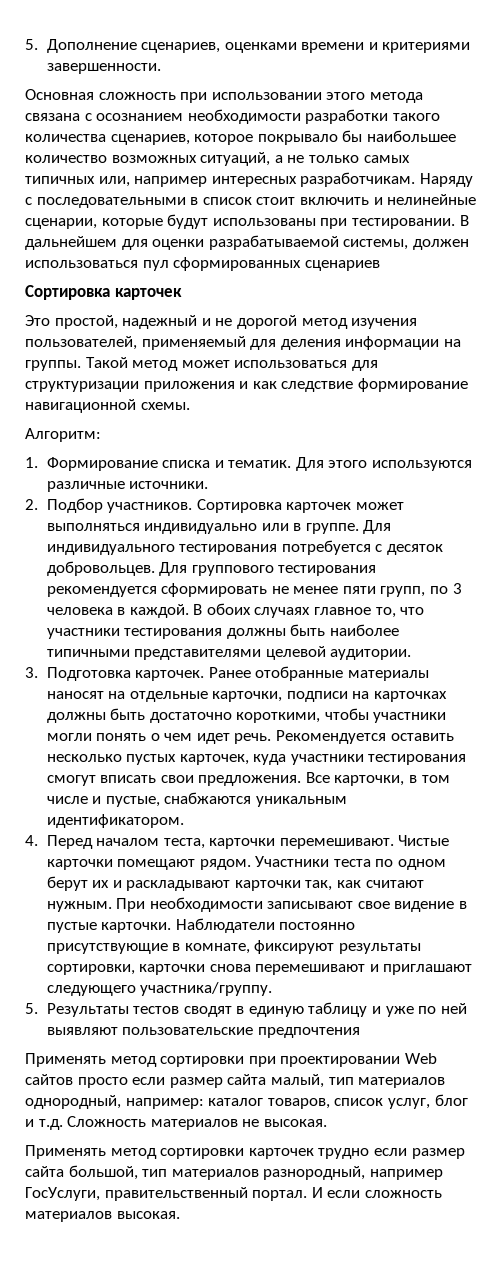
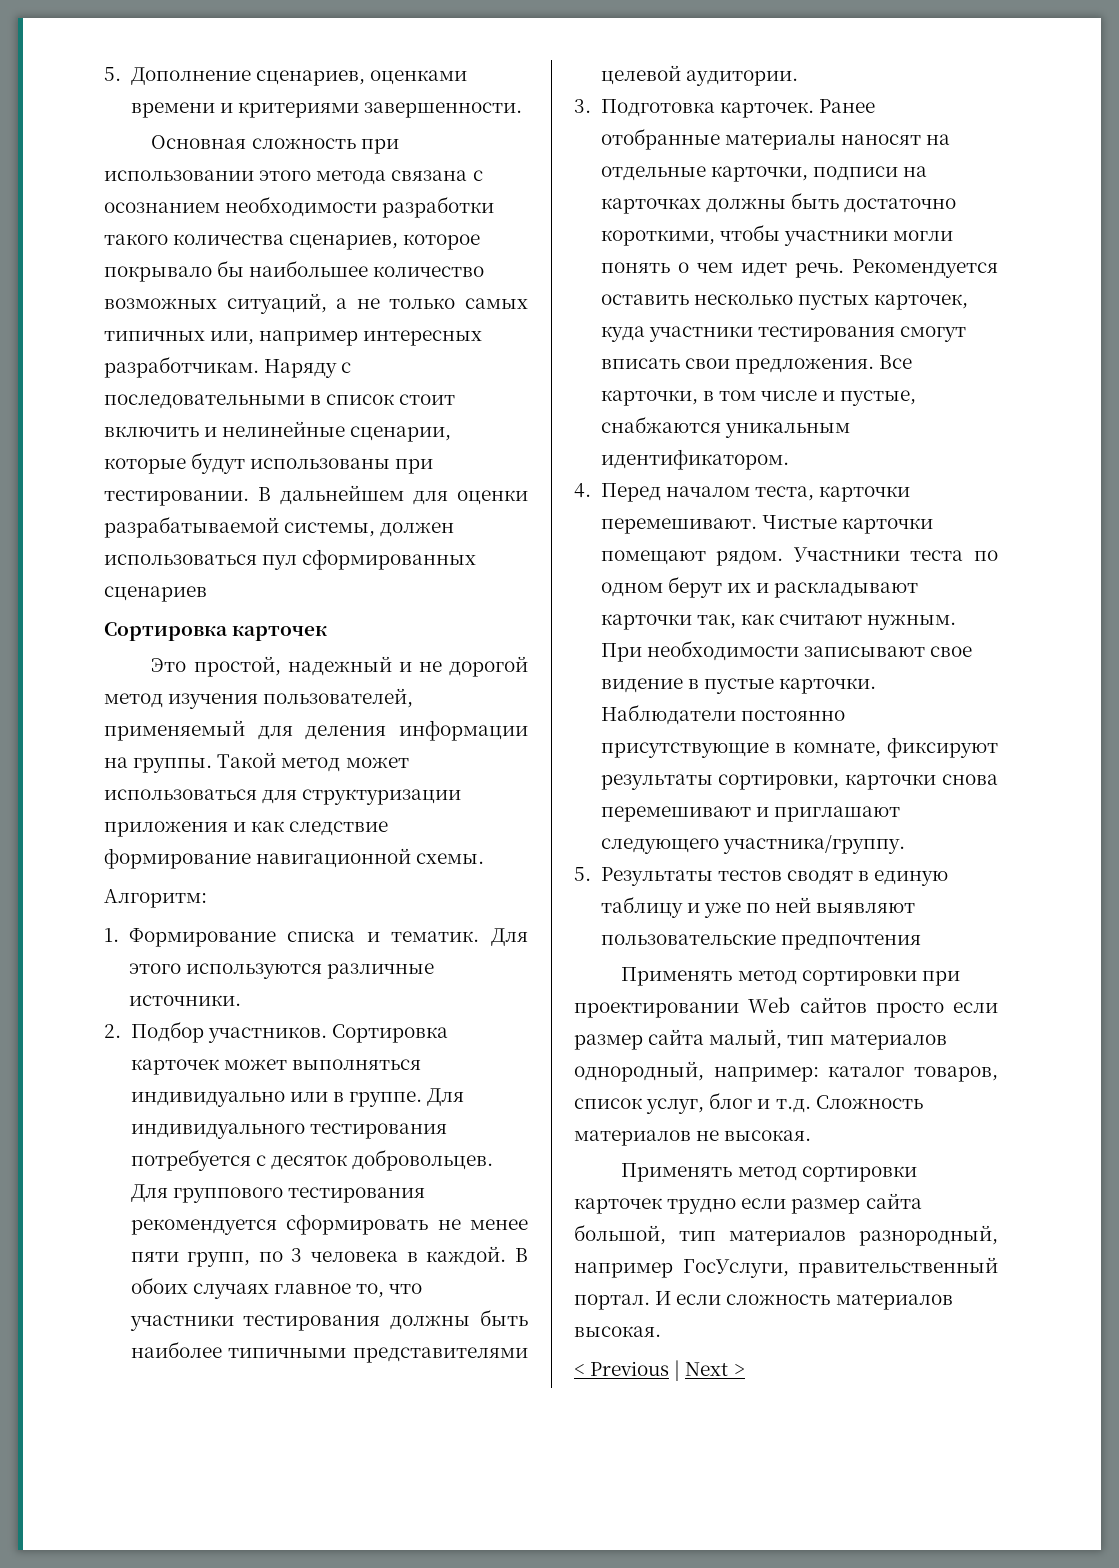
(180, 1215) none -> [574,1360,745,1381] // < Previous | Next >

